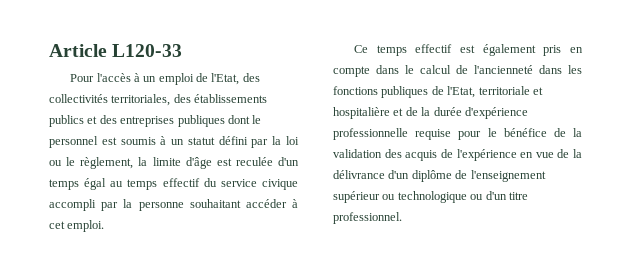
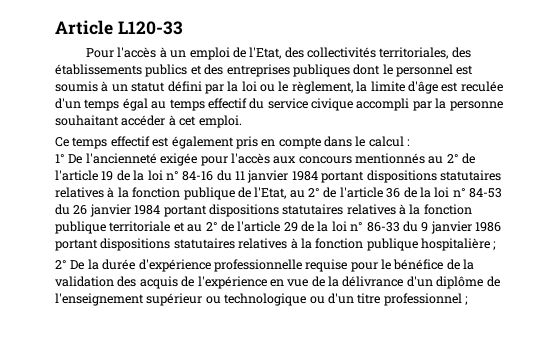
[456,65,582,74] [333,86,543,98] [333,107,418,119] de l'ancienneté dans les fonctions publiques de l'Etat, territoriale et hospitalière et de -> [407,139,411,146] [55,153,476,166] [55,170,501,183] [55,187,502,200] [55,204,472,217] [55,221,501,234] [55,238,497,251] [55,260,85,270] : // 1° De l'ancienneté exigée pour l'accès aux concours mentionnés au 2° de l'article 19 de la loi n° 84-16 du 11 janvier 1984 portant dispositions statutaires relatives à la fonction publique de l'Etat, au 2° de l'article 36 de la loi n° 84-53 du 26 janvier 1984 portant dispositions statutaires relatives à la fonction publique territoriale et au 2° de l'article 29 de la loi n° 86-33 du 9 janvier 1986 portant dispositions statutaires relatives à la fonction publique hospitalière ; // 2° De
[333,212,402,224] professionnel. -> [383,293,468,306] professionnel ;

